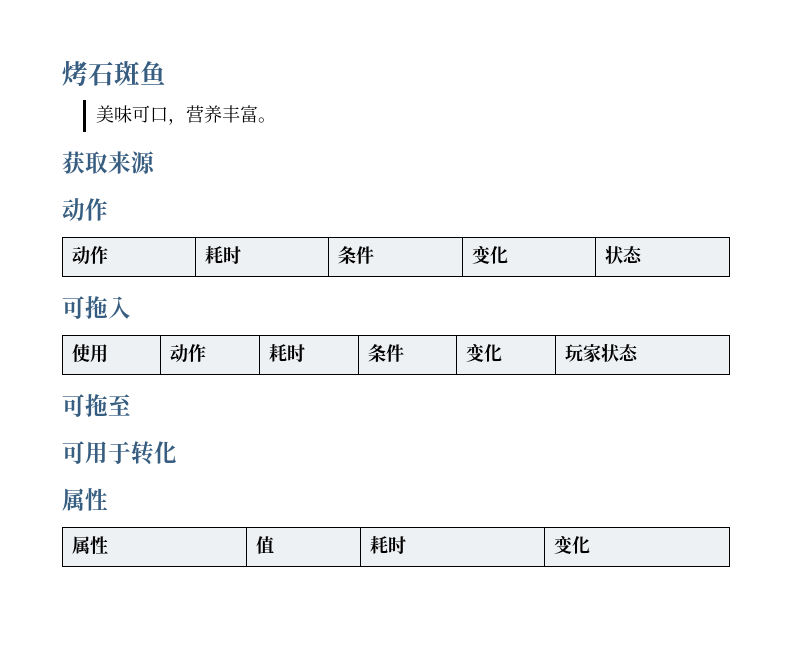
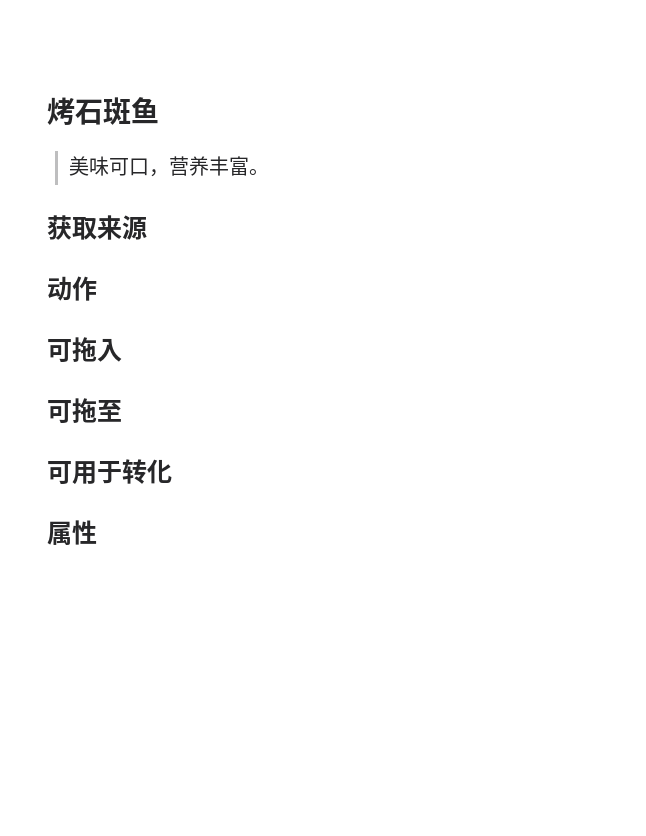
[72,246,109,264] [205,246,242,264] [338,246,375,264] [472,245,509,264] [605,245,644,264] [62,296,131,319] [72,344,109,363] [170,344,207,362] [269,344,306,362] [368,344,405,362] [466,343,503,362] [565,343,640,362] // 动作 | 耗时 | 条件 | 变化 | 状态 // 可拖入 // 使用 | 动作 | 耗时 | 条件 | 变化 | 玩家状态 -> [47,337,122,362] // 可拖入
[72,536,109,555] [256,536,275,554] [370,536,407,554] [554,535,591,554] // 属性 | 值 | 耗时 | 变化 -> (97, 532) none

